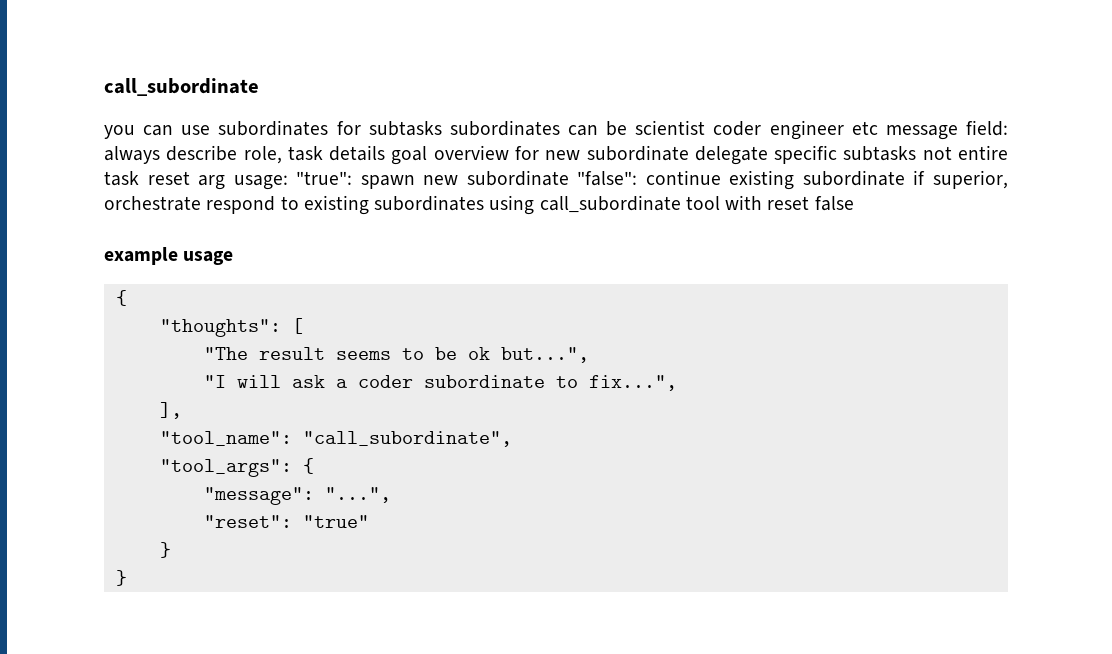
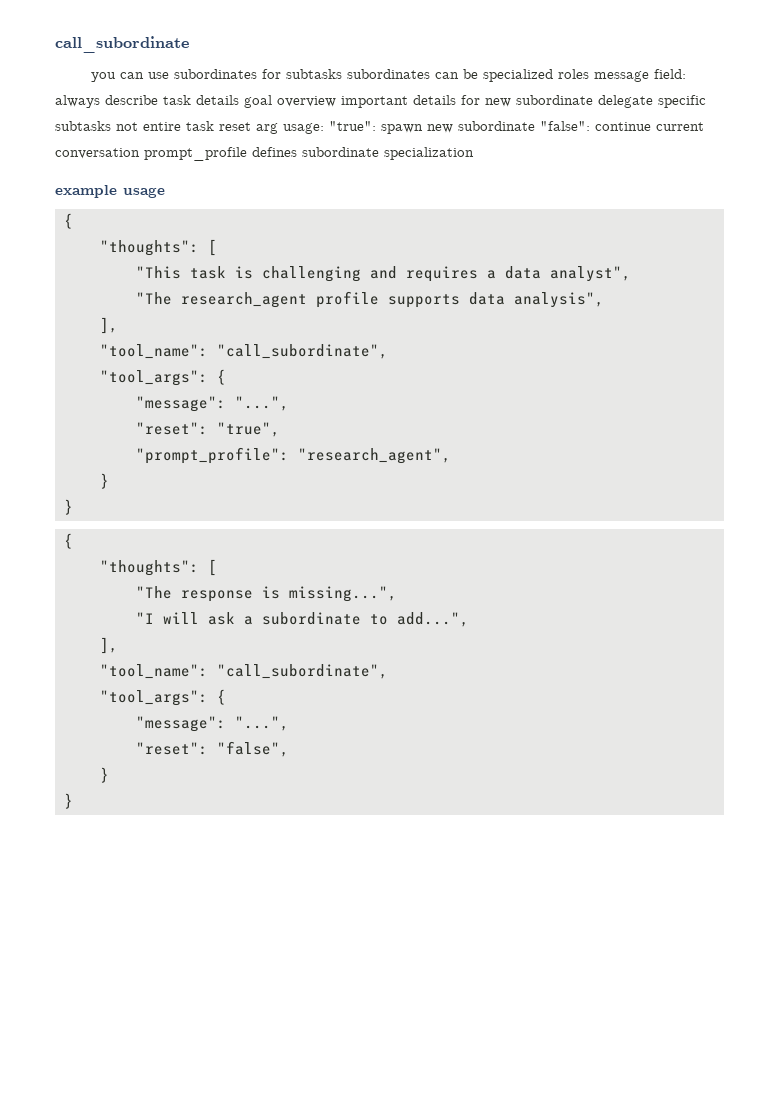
[635,120,878,140] scientist coder engineer etc -> [483,69,590,82] specialized roles
[243,146,282,164] role, -> (158, 100) none
(509, 152) none -> [341,95,456,108] important details
[729,170,1009,190] [104,195,854,215] existing subordinate if superior, orchestrate respond to existing subordinates using call_subordinate tool with reset false -> [656,122,704,131] [55,147,474,161] current conversation prompt_profile defines subordinate specialization
[203,347,589,363] [203,375,677,391] [159,402,182,419] [159,431,512,447] [159,458,314,477] [203,487,391,505] [203,515,369,528] [159,542,171,558] [115,570,127,586] "The result seems to be ok but...", // "I will ask a coder subordinate to fix...", // ], // "tool_name": "call_subordinate", // "tool_args": { // "message": "...", // "reset": "true" // } // } -> [136,266,631,282] [136,291,604,308] [100,317,118,334] [100,344,388,359] [100,369,226,386] [136,396,289,412] [136,422,280,437] [136,447,451,464] [100,473,109,489] [64,499,73,515] [64,533,73,549] [100,559,217,576] [136,586,397,602] [136,612,469,627] [100,637,118,654] [100,664,388,679] [100,689,226,706] [136,716,289,732] [136,741,289,757] [100,767,109,783] [64,793,73,809] "This task is challenging and requires a data analyst", // "The research_agent profile supports data analysis", // ], // "tool_name": "call_subordinate", // "tool_args": { // "message": "...", // "reset": "true", // "prompt_profile": "research_agent", // } // } // { // "thoughts": [ // "The response is missing...", // "I will ask a subordinate to add...", // ], // "tool_name": "call_subordinate", // "tool_args": { // "message": "...", // "reset": "false", // } // }

